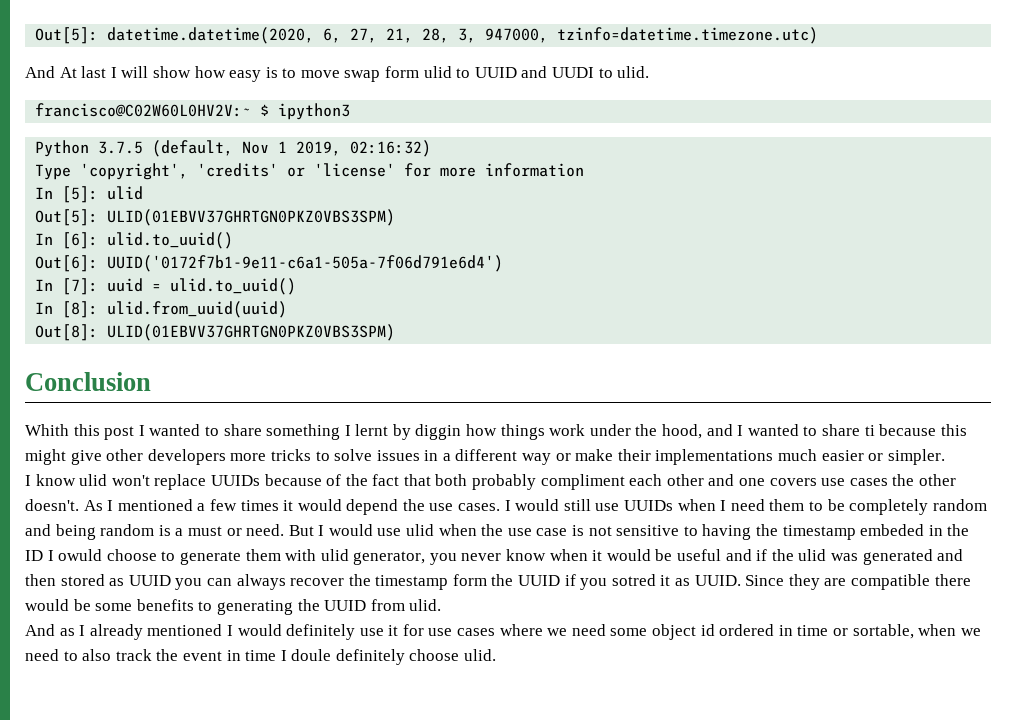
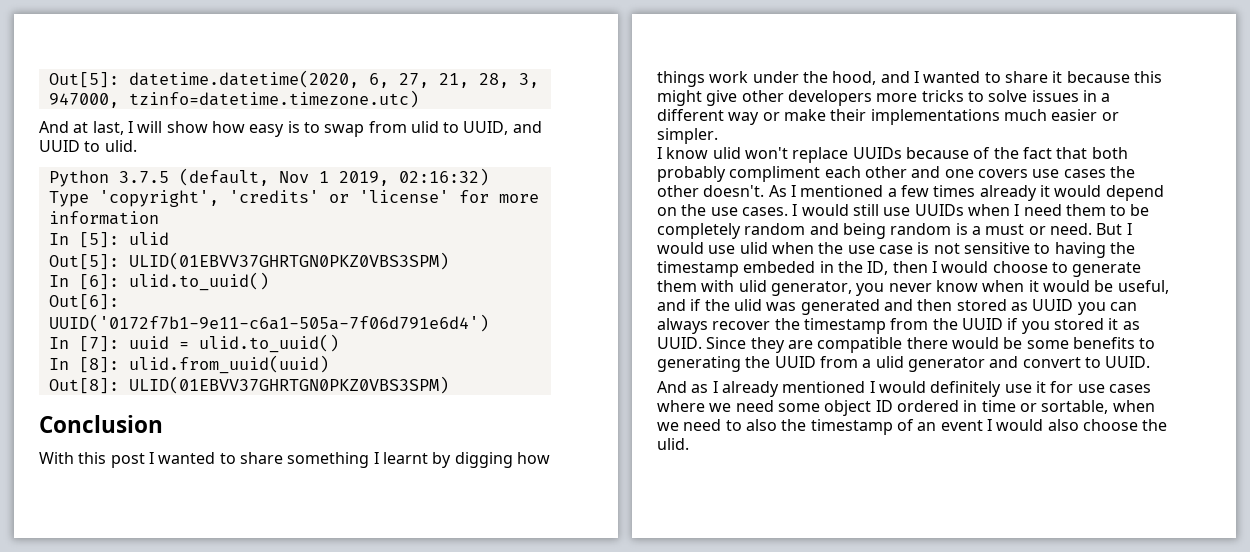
[59,66,107,78] At last -> [73,121,124,135] at last,
[300,66,595,82] move swap form ulid to UUID and UUDI -> [324,121,542,137] [39,140,80,152] swap from ulid to UUID, and UUID
[35,103,351,120] // francisco@C02W60L0HV2V:~ $ ipython3 -> (137, 146) none
[25,424,69,436] Whith -> [39,452,74,464] With
[355,424,462,440] lernt by diggin -> [382,452,513,468] learnt by digging
[864,425,875,436] ti -> [1052,71,1063,83] it
(279, 505) none -> [979,185,1037,201] already
(399, 507) none -> [657,207,677,216] on
[25,549,103,561] ID I owuld -> [867,261,989,275] ID, then I would
[677,549,722,561] useful -> [1117,280,1169,294] useful,
[452,574,487,586] form -> [890,318,929,330] from
[611,574,656,586] sotred -> [1053,318,1104,330] stored
[409,599,442,611] ulid. -> [862,356,1151,372] a ulid generator and convert to UUID.
[700,624,715,636] id -> [875,400,893,412] ID
[115,649,460,665] track the event in time I doule definitely choose -> [781,419,1168,435] the timestamp of an event I would also choose the

